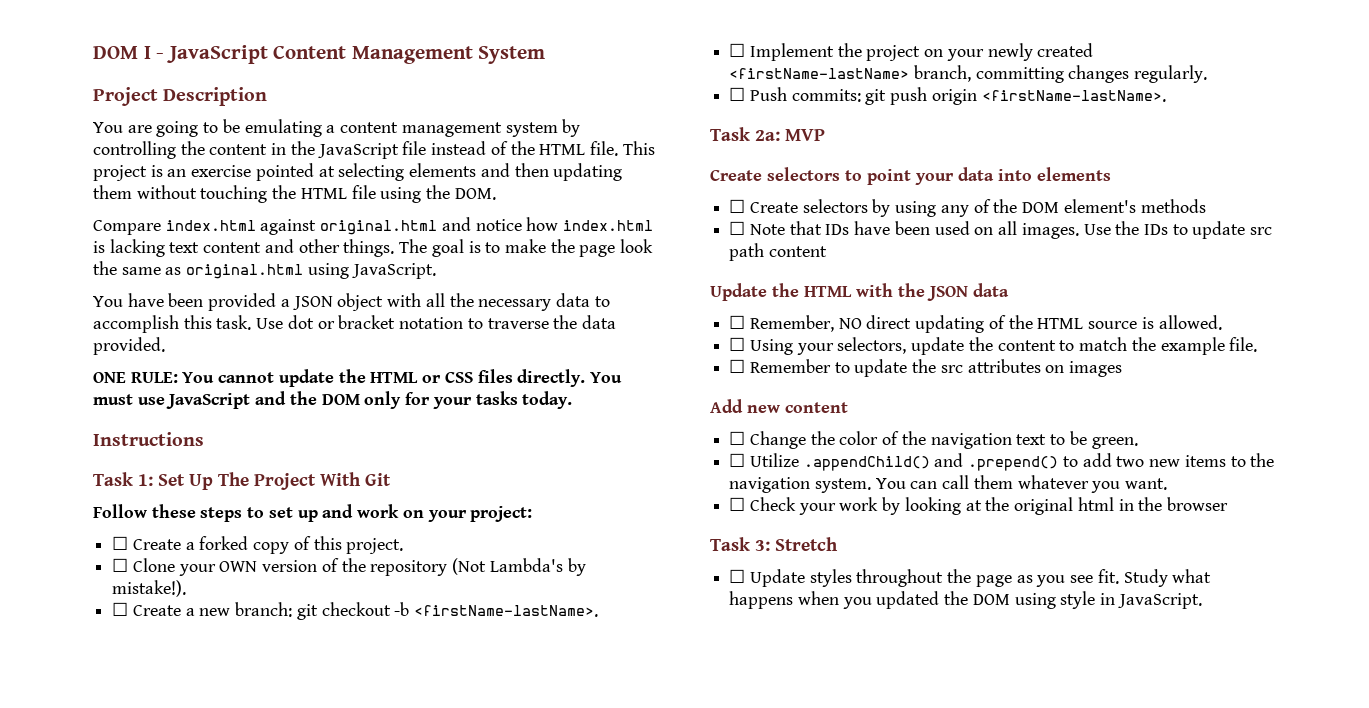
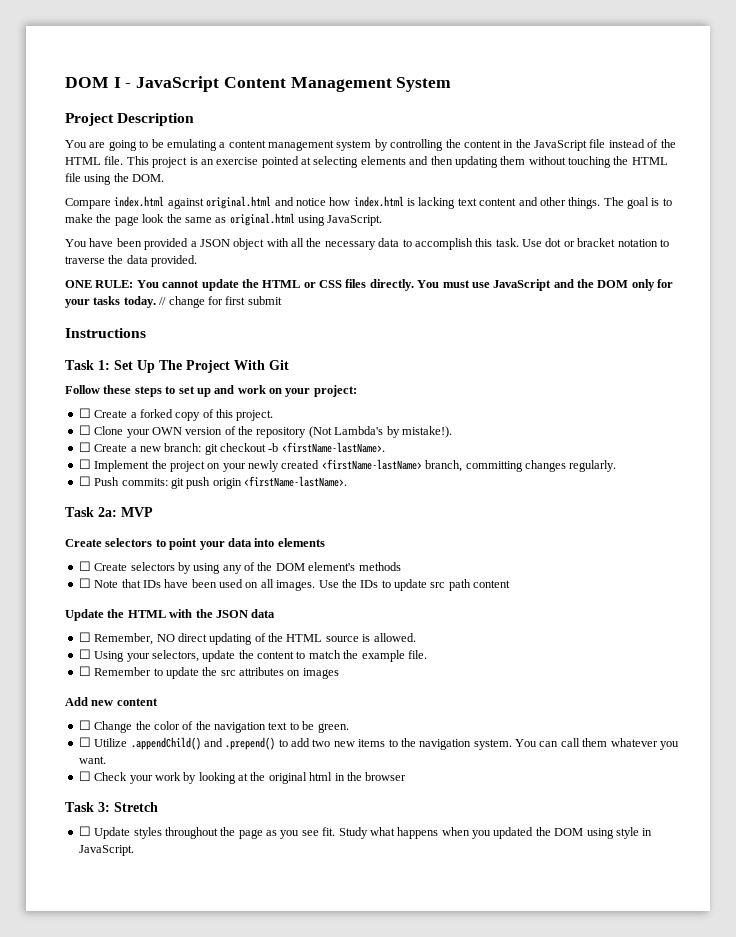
(573, 400) none -> [159,296,282,308] // change for first submit

